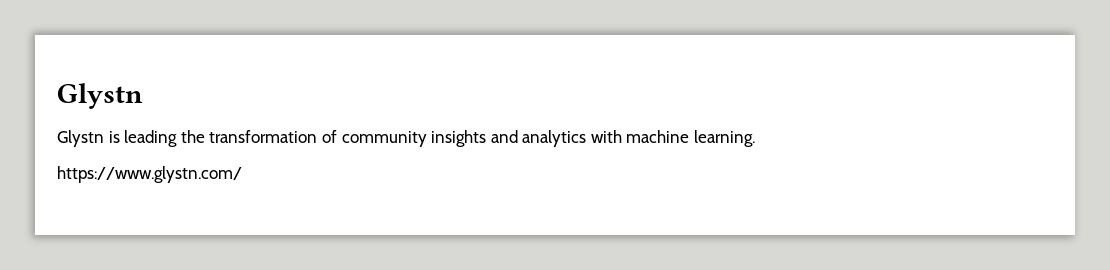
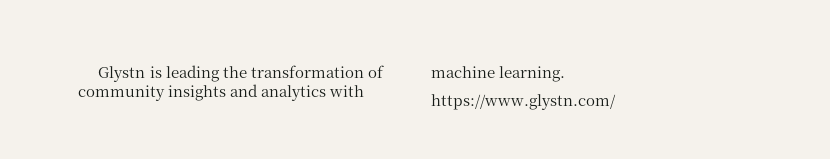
[57,83,143,109] [57,130,104,147] Glystn // Glystn -> [98,66,146,82] Glystn

